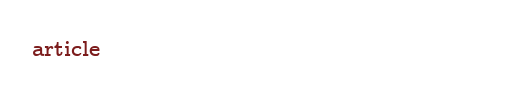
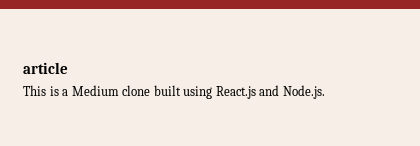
(100, 48) none -> [23,85,325,99] // This is a Medium clone built using React.js and Node.js.

